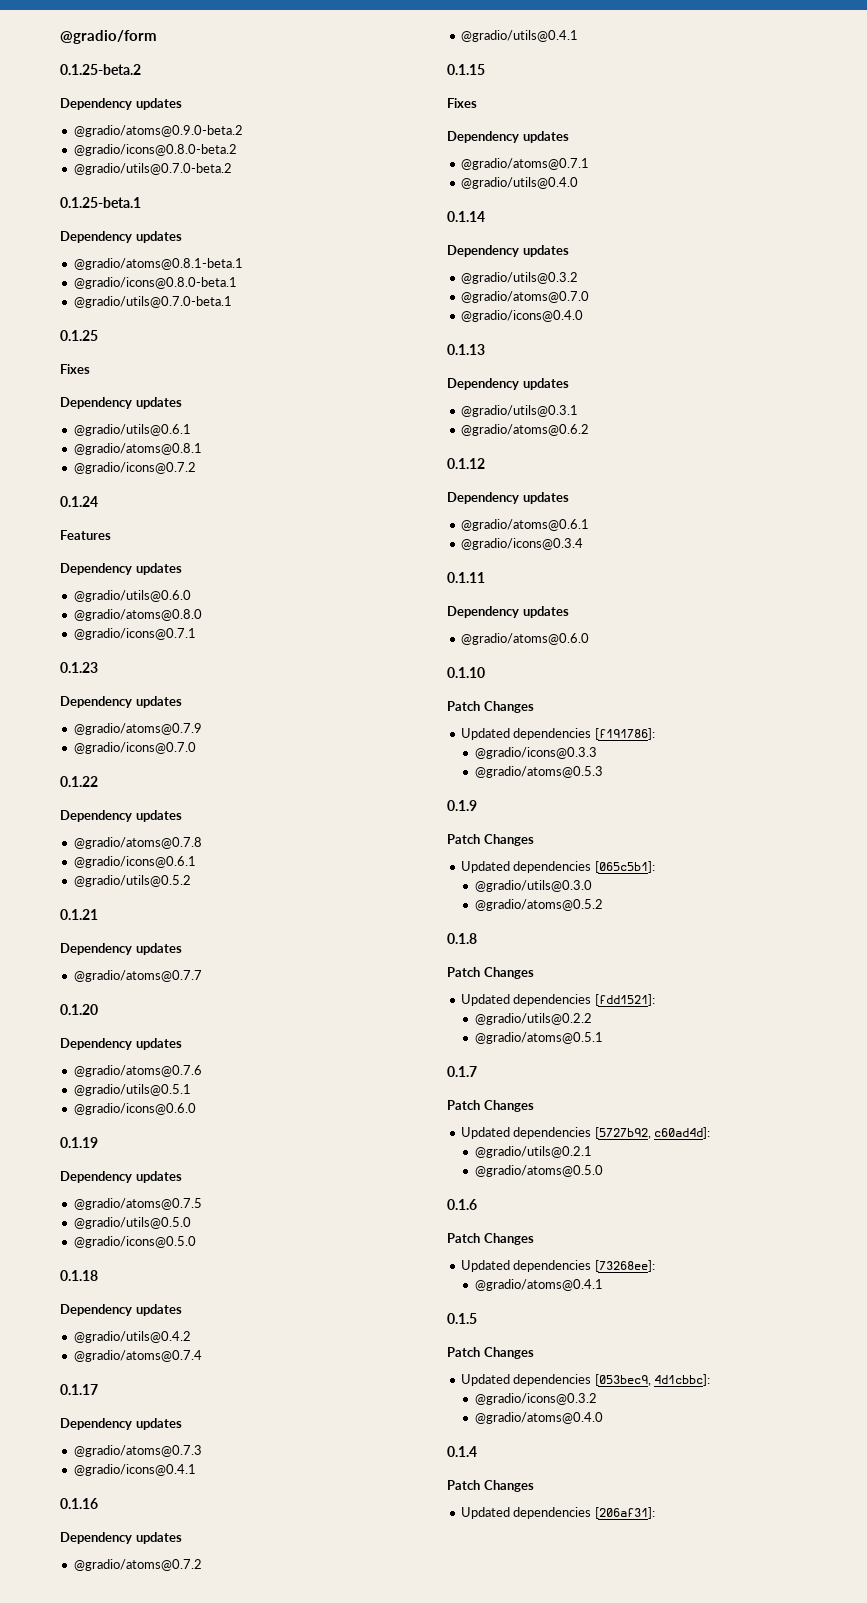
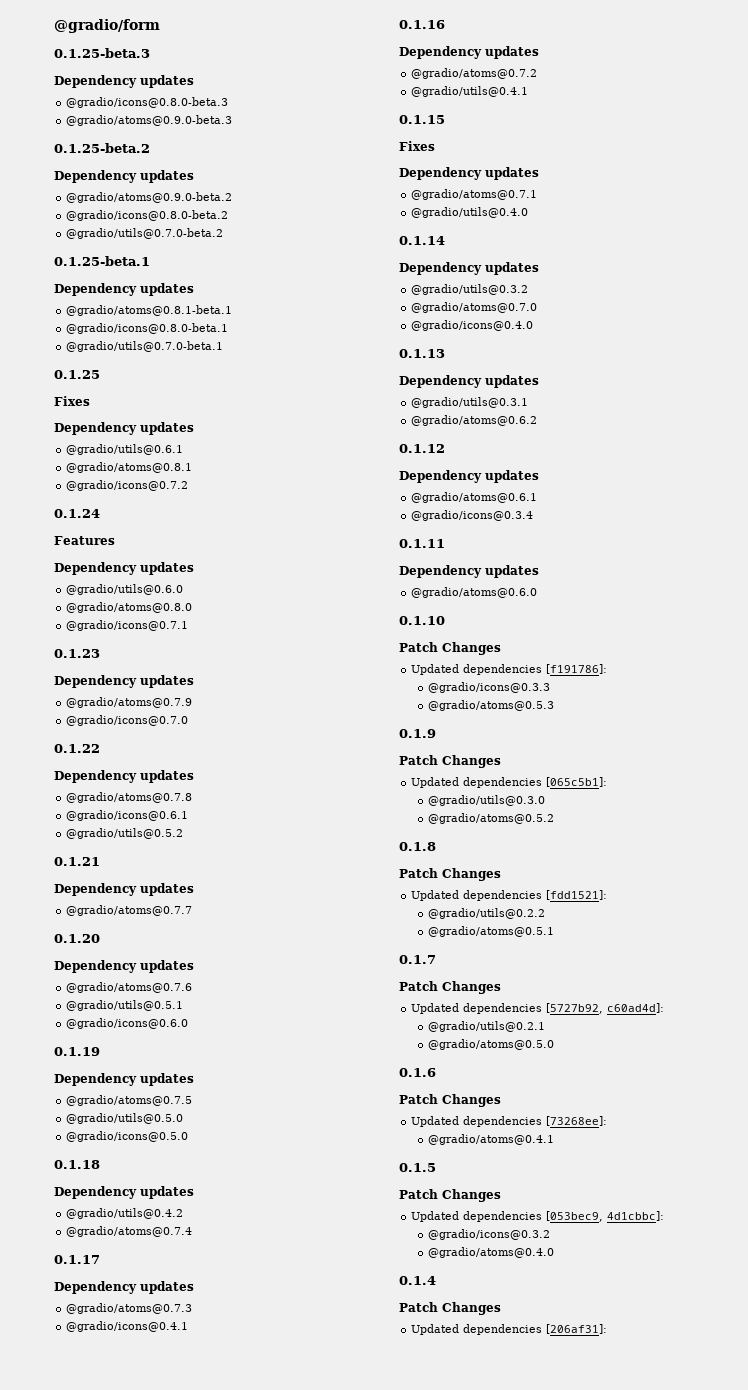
(157, 37) none -> [54,48,150,58] [54,75,194,88] [66,97,229,108] [66,115,233,126] // 0.1.25-beta.3 // Dependency updates // @gradio/icons@0.8.0-beta.3 // @gradio/atoms@0.9.0-beta.3

